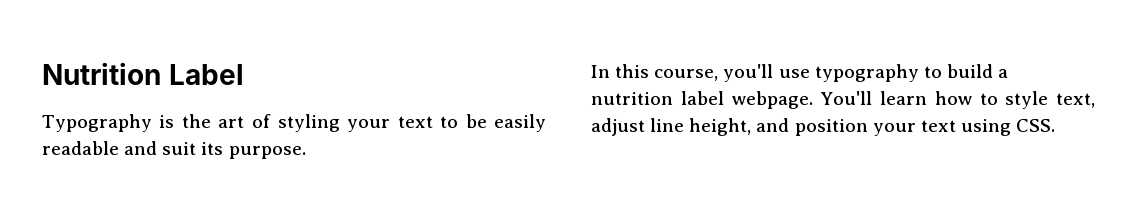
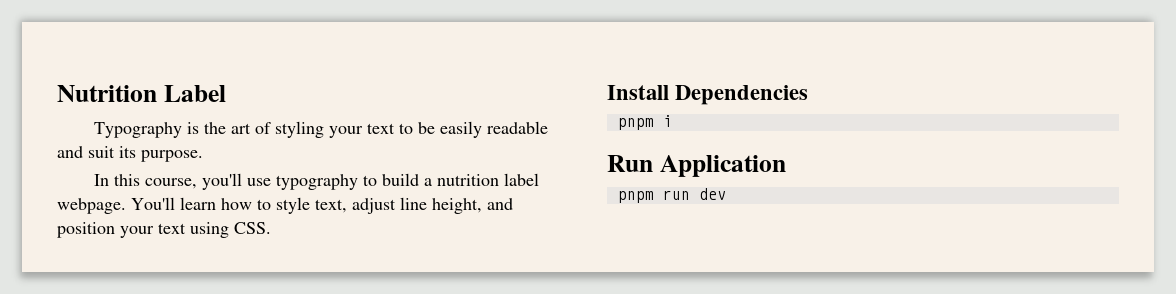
(1056, 125) none -> [607,85,809,105] [617,115,672,130] [607,155,786,177] [617,188,726,203] // Install Dependencies // pnpm i // Run Application // pnpm run dev

